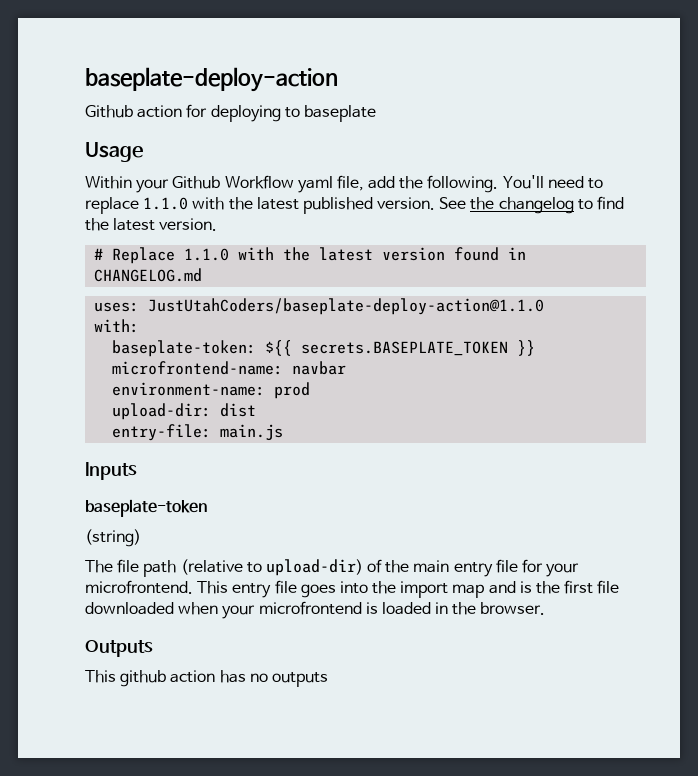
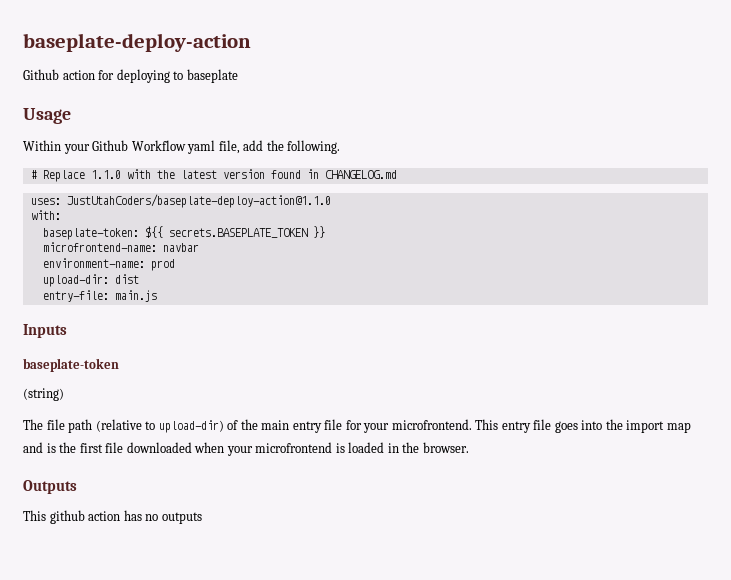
[502,175,604,189] [85,196,625,214] [85,218,218,231] You'll need to replace 1.1.0 with the latest published version. See the changelog to find the latest version. -> (341, 147) none

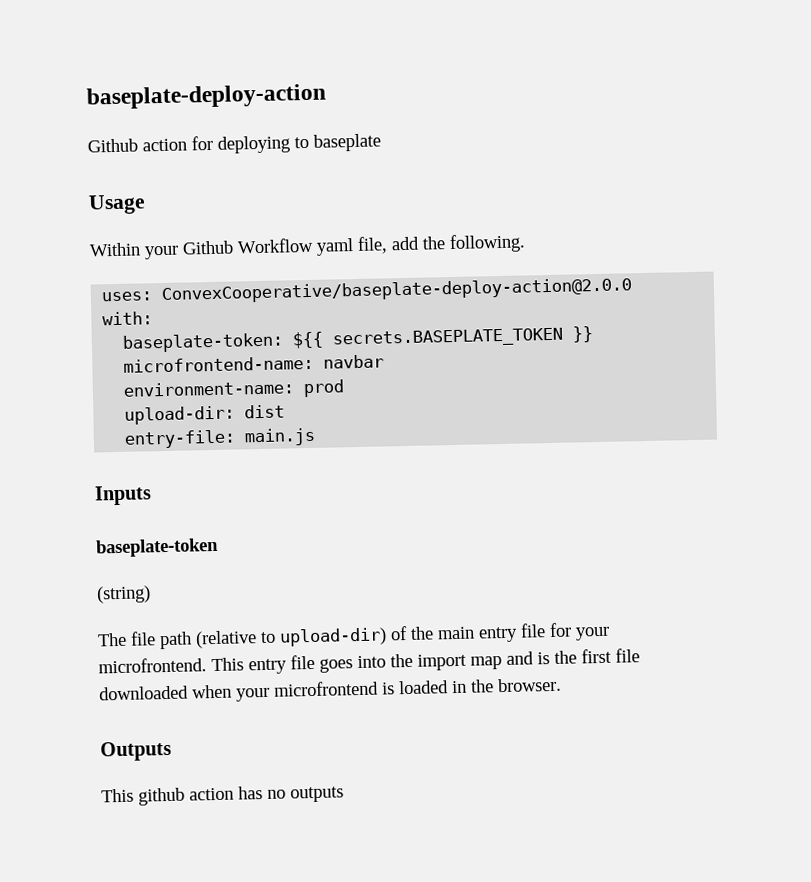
[30,169,397,182] // # Replace 1.1.0 with the latest version found in CHANGELOG.md -> (526, 243) none
[66,194,331,208] JustUtahCoders/baseplate-deploy-action@1.1.0 -> [161,277,634,305] ConvexCooperative/baseplate-deploy-action@2.0.0

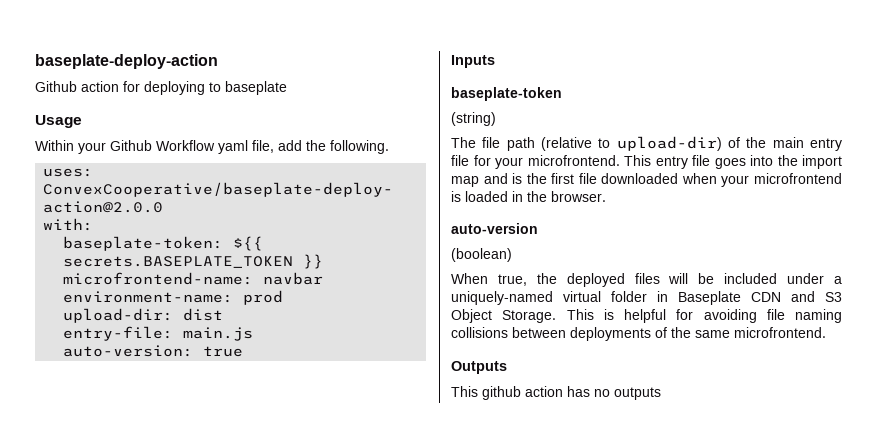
(317, 437) none -> [63,345,244,357] // auto-version: true
(562, 685) none -> [451,223,538,234] [451,248,512,262] [451,273,842,287] [451,291,842,305] [451,309,842,323] [451,327,826,341] // auto-version // (boolean) // When true, the deployed files will be included under a uniquely-named virtual folder in Baseplate CDN and S3 Object Storage. This is helpful for avoiding file naming collisions between deployments of the same microfrontend.

